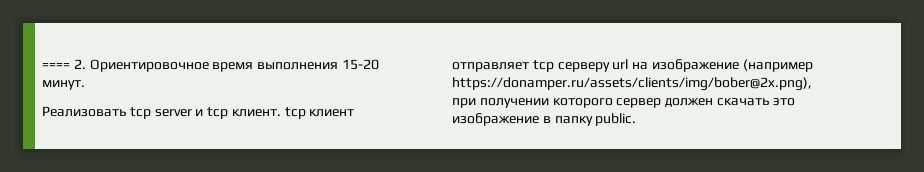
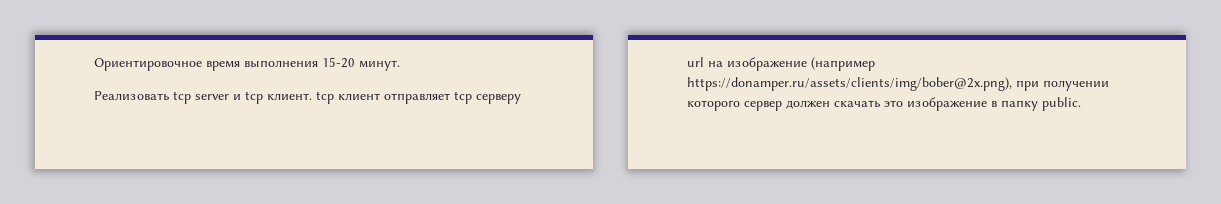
[42,59,86,69] ==== 2. -> (94, 64) none

